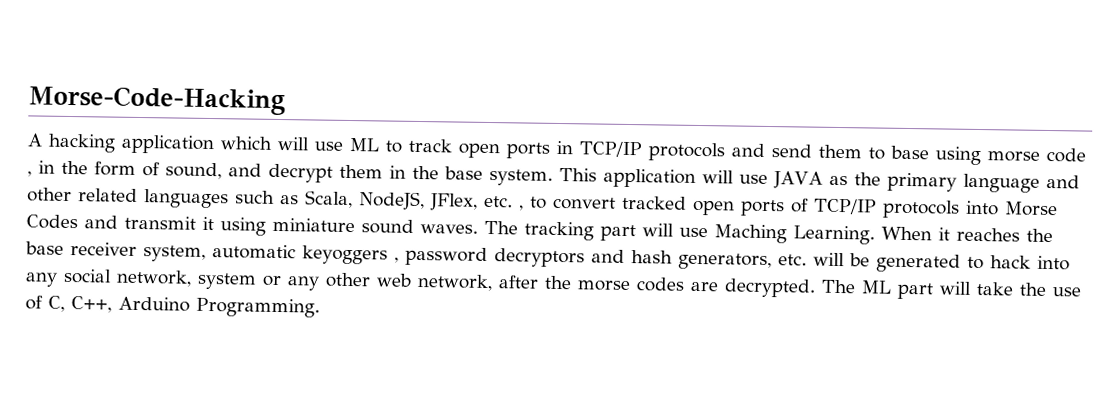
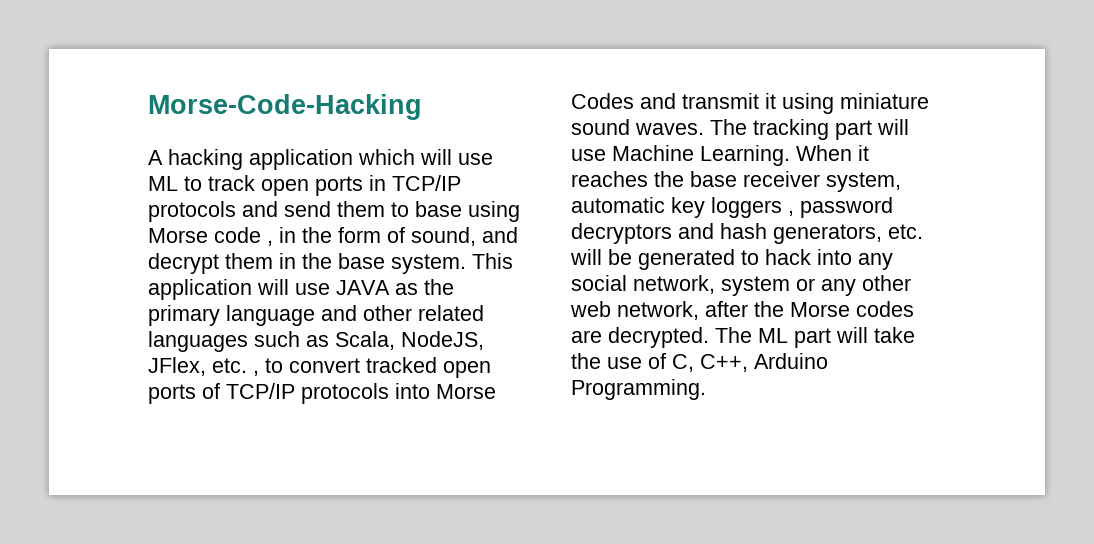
[987,151,1040,162] morse -> [148,228,208,243] Morse
[714,224,787,244] Maching -> [612,145,694,161] Machine
[302,245,388,265] keyoggers -> [671,197,782,218] key loggers
[577,280,630,292] morse -> [790,302,850,317] Morse

